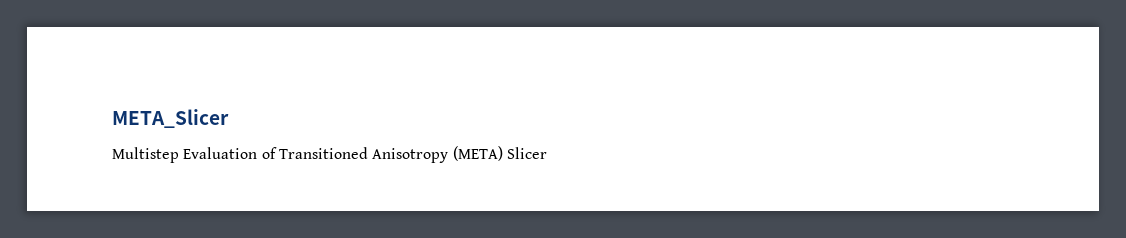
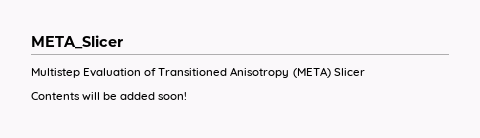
(547, 153) none -> [31,92,188,101] // Contents will be added soon!

